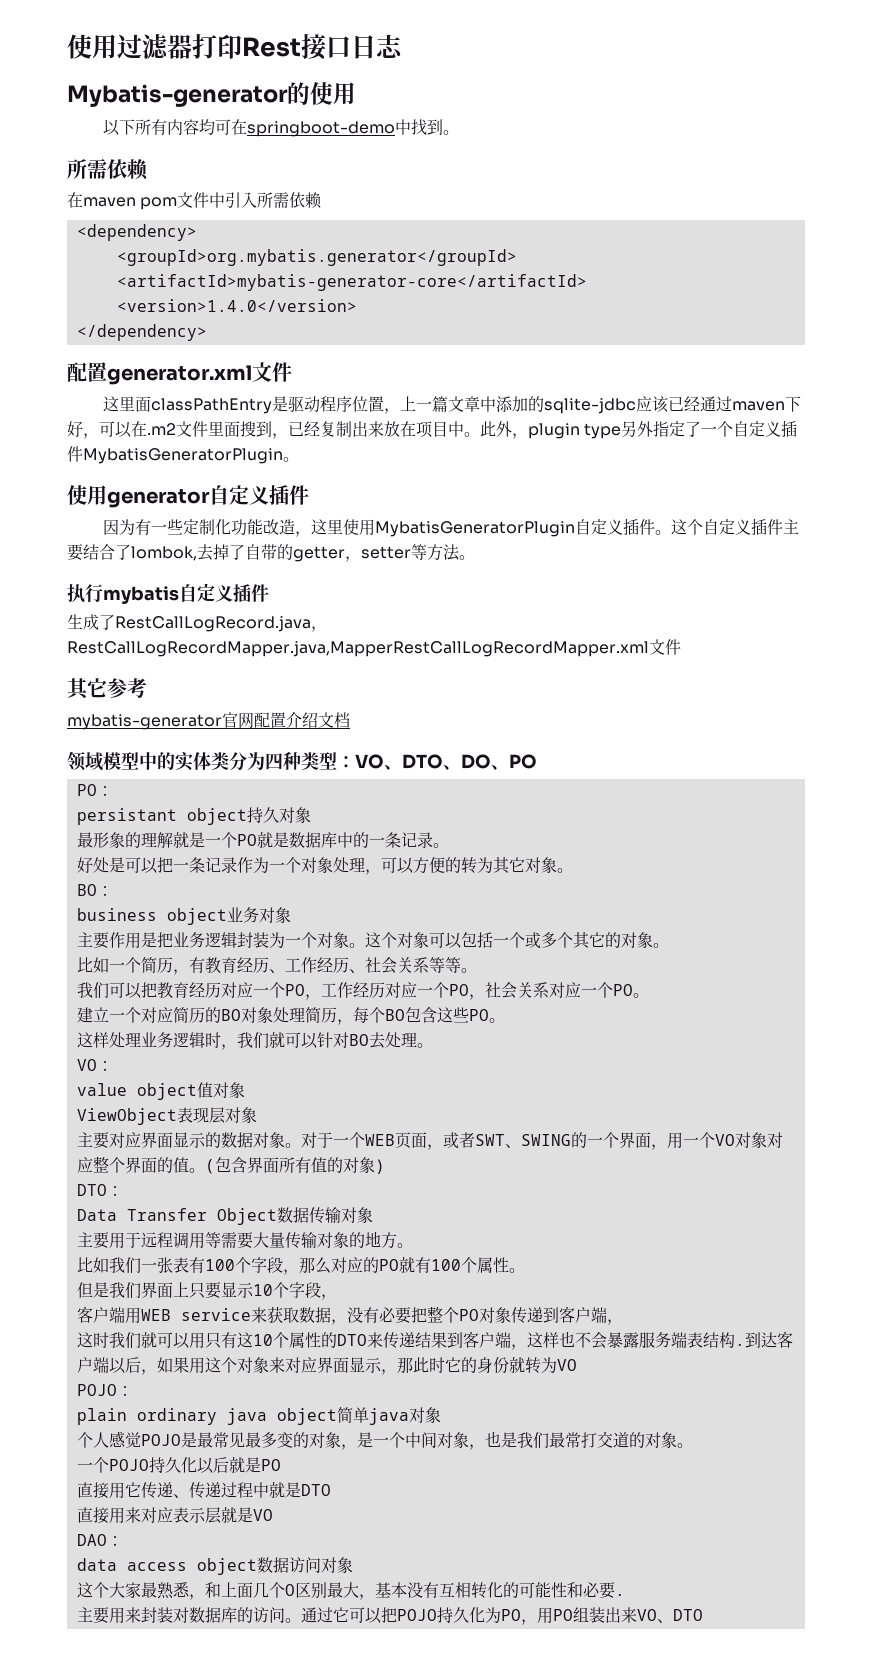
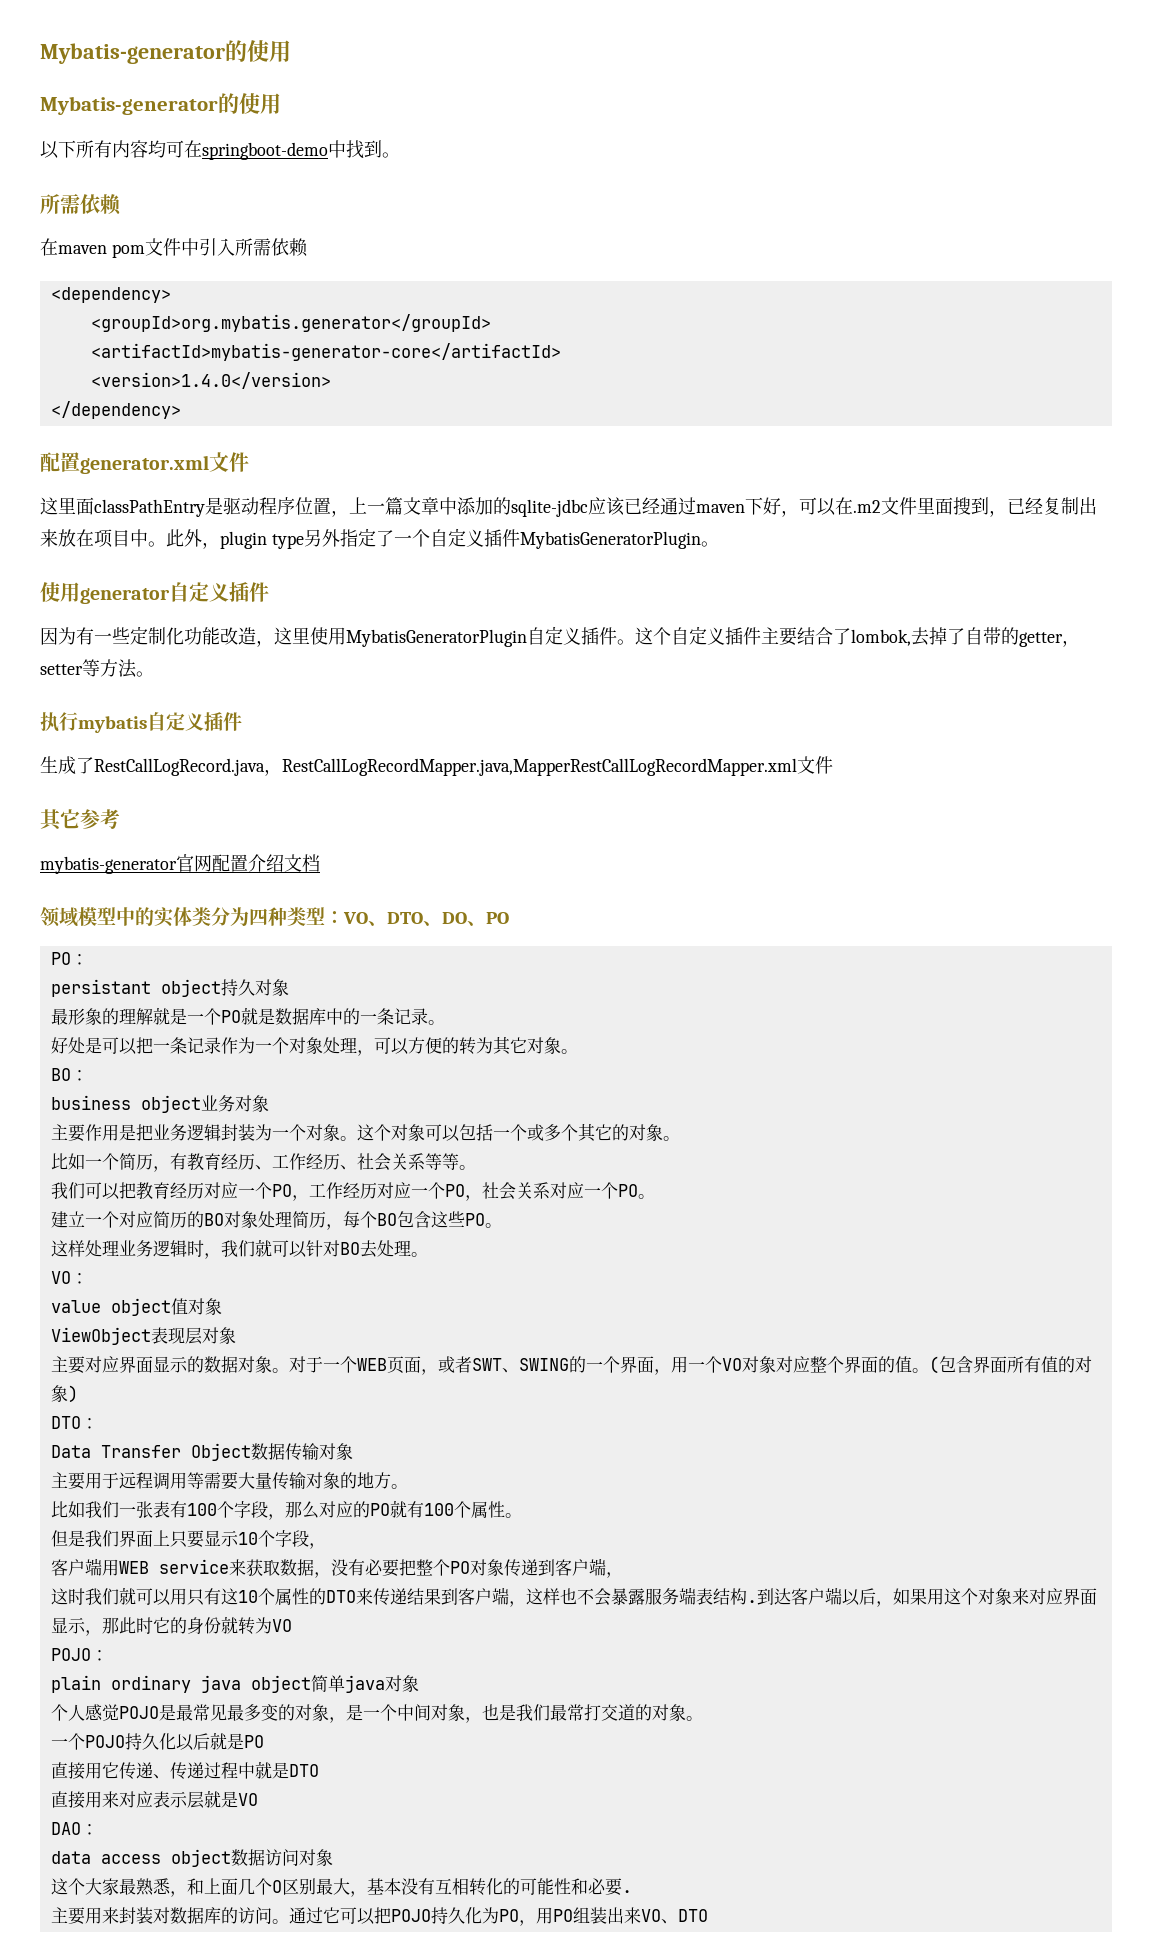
[67,34,403,60] 使用过滤器打印Rest接口日志 -> [40,40,291,64] Mybatis-generator的使用

